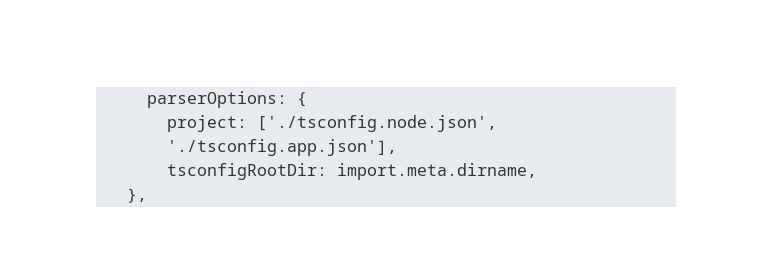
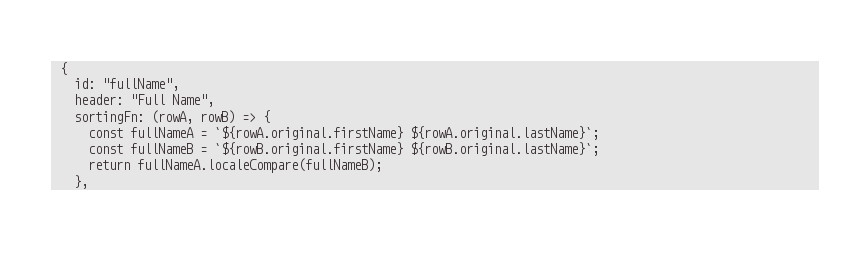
[146,91,307,108] [166,115,497,132] [166,139,397,156] [166,163,537,180] parserOptions: { // project: ['./tsconfig.node.json', './tsconfig.app.json'], // tsconfigRootDir: import.meta.dirname, -> [60,62,67,75] [74,78,179,91] [74,94,214,107] [74,110,270,124] [88,126,599,140] [88,142,599,156] [88,158,382,173] { // id: "fullName", // header: "Full Name", // sortingFn: (rowA, rowB) => { // const fullNameA = `${rowA.original.firstName} ${rowA.original.lastName}`; // const fullNameB = `${rowB.original.firstName} ${rowB.original.lastName}`; // return fullNameA.localeCompare(fullNameB);

